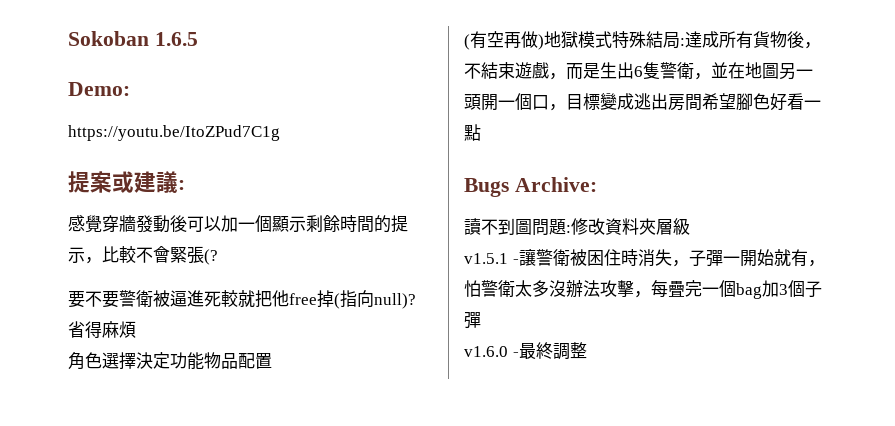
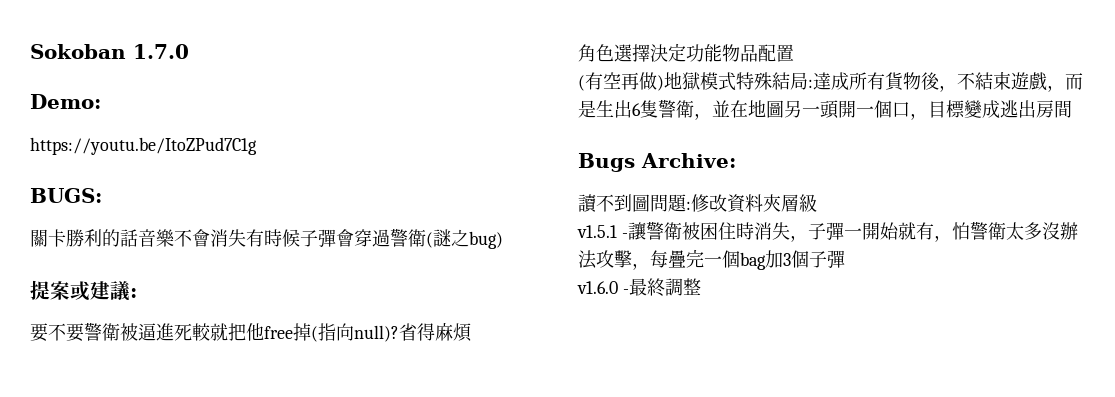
[154,32,198,46] 1.6.5 -> [133,44,189,59] 1.7.0
[68,171,185,193] [68,215,408,233] [68,246,218,265] 提案或建議: // 感覺穿牆發動後可以加一個顯示剩餘時間的提示，比較不會緊張(? -> [30,188,102,203] [30,228,503,249] [30,280,137,301] BUGS: // 關卡勝利的話音樂不會消失有時候子彈會穿過警衛(謎之bug) // 提案或建議:
[702,93,821,111] [464,124,481,141] 希望腳色好看一點 -> (1072, 109) none

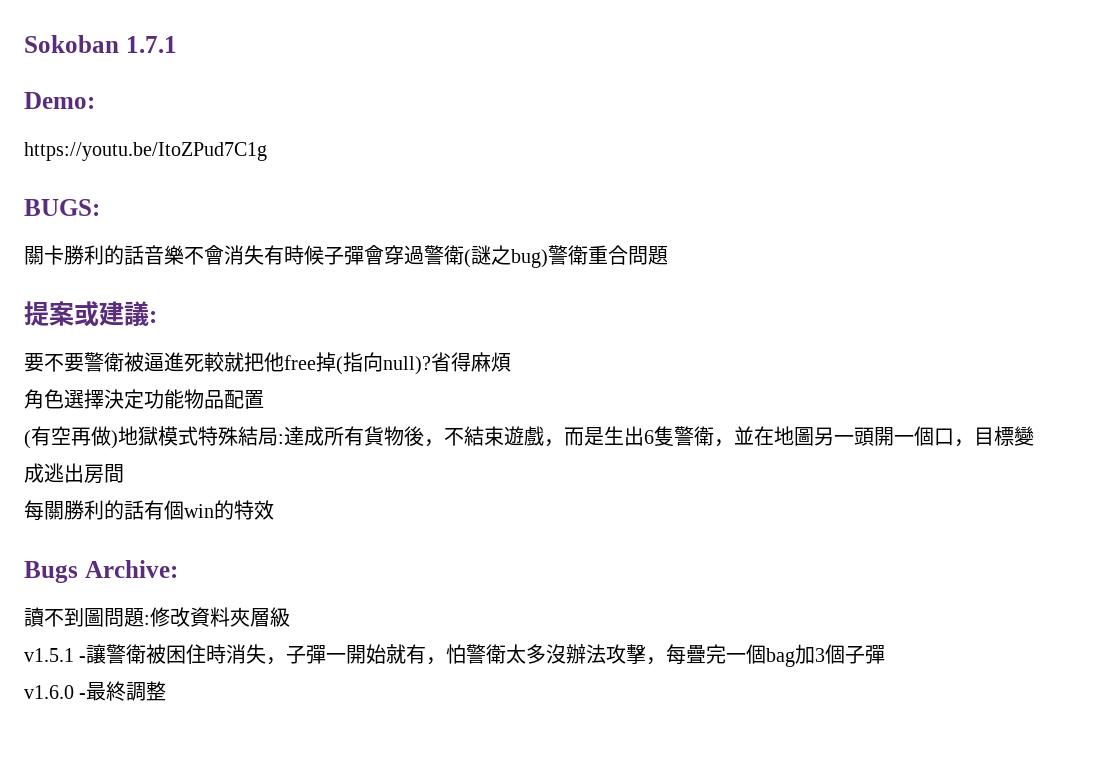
[133,44,189,59] 1.7.0 -> [125,36,177,53] 1.7.1
(503, 240) none -> [548,245,668,265] 警衛重合問題
(1072, 109) none -> [24,500,274,521] // 每關勝利的話有個win的特效

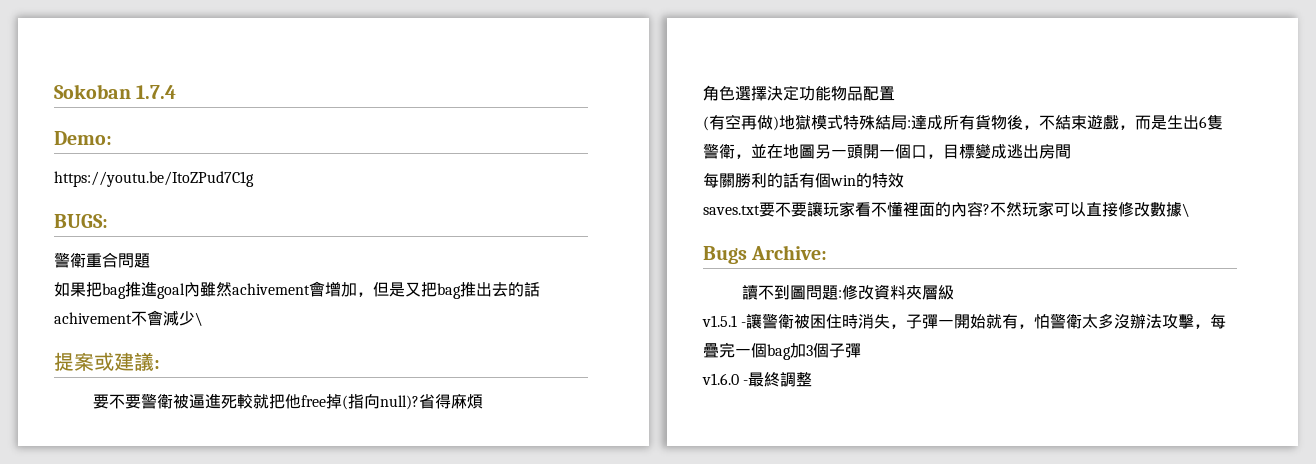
[125,36,177,53] 1.7.1 -> [136,85,177,99] 1.7.4
[24,245,668,268] 關卡勝利的話音樂不會消失有時候子彈會穿過警衛(謎之bug)警衛重合問題 -> [54,252,150,268] [54,281,540,299] [54,310,203,326] 警衛重合問題 // 如果把bag推進goal內雖然achivement會增加，但是又把bag推出去的話achivement不會減少\
(274, 510) none -> [703,201,1190,217] // saves.txt要不要讓玩家看不懂裡面的內容?不然玩家可以直接修改數據\

